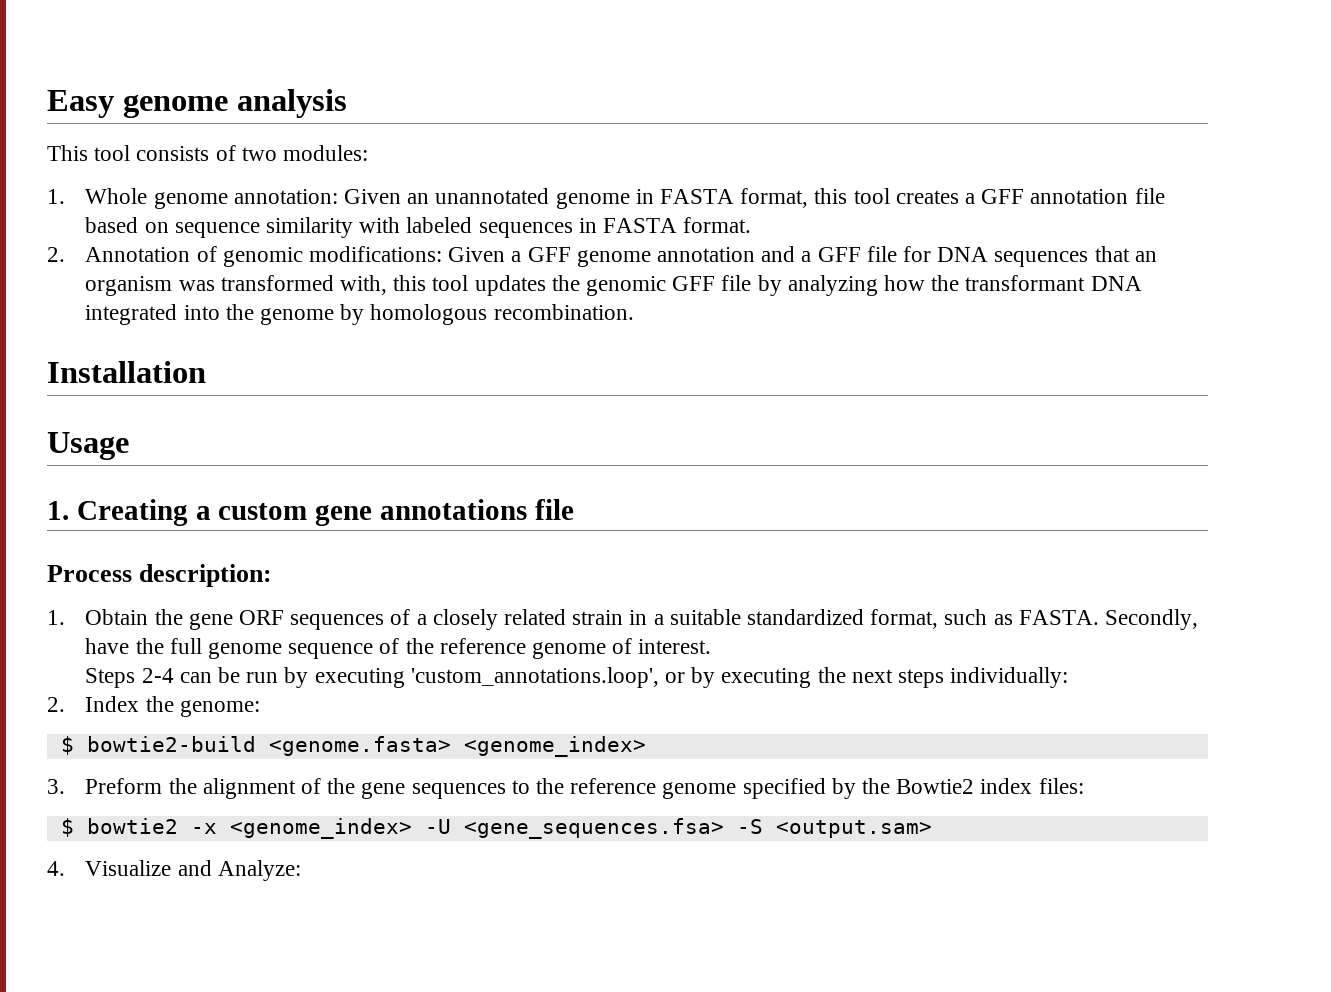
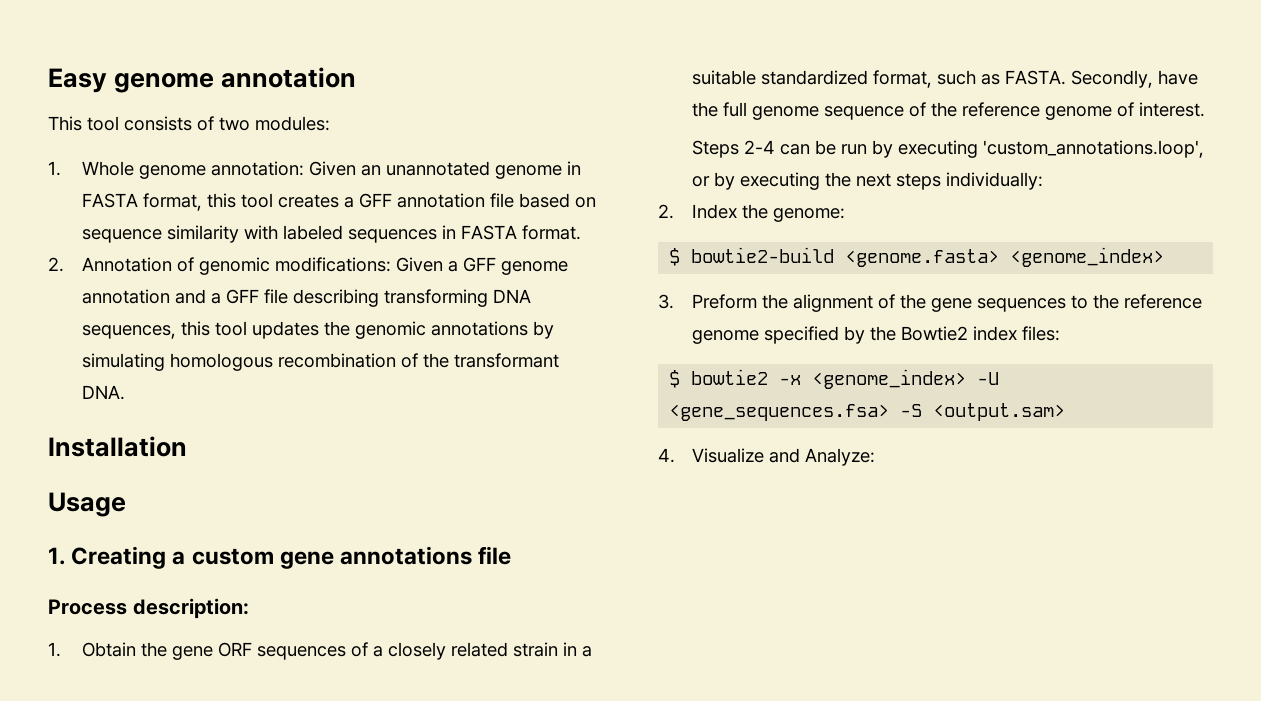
[236,89,347,118] analysis -> [221,67,357,88] annotation
[903,246,1157,267] [85,275,387,296] for DNA sequences that an organism was transformed with, -> [293,289,532,307] [82,325,177,339] describing transforming DNA sequences,
[672,275,1142,296] [85,304,634,325] GFF file by analyzing how the transformant DNA integrated into the genome by homologous recombination. -> [431,321,555,339] [82,353,560,371] [82,385,126,400] annotations by simulating homologous recombination of the transformant DNA.

